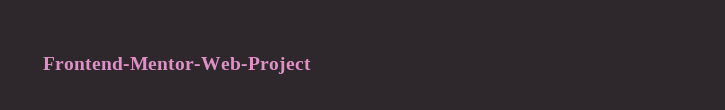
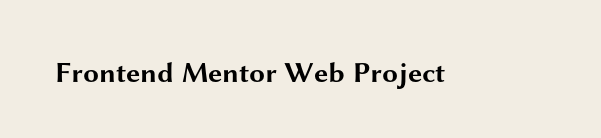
[43,57,311,74] Frontend-Mentor-Web-Project -> [55,62,446,89] Frontend Mentor Web Project

